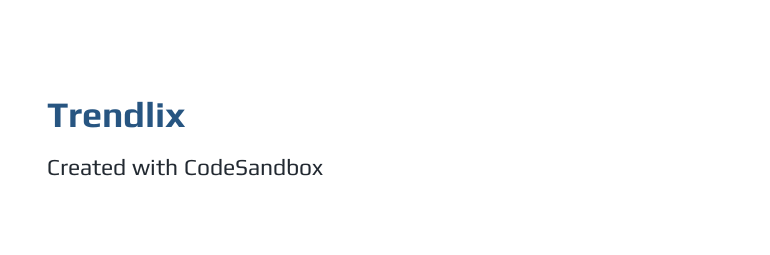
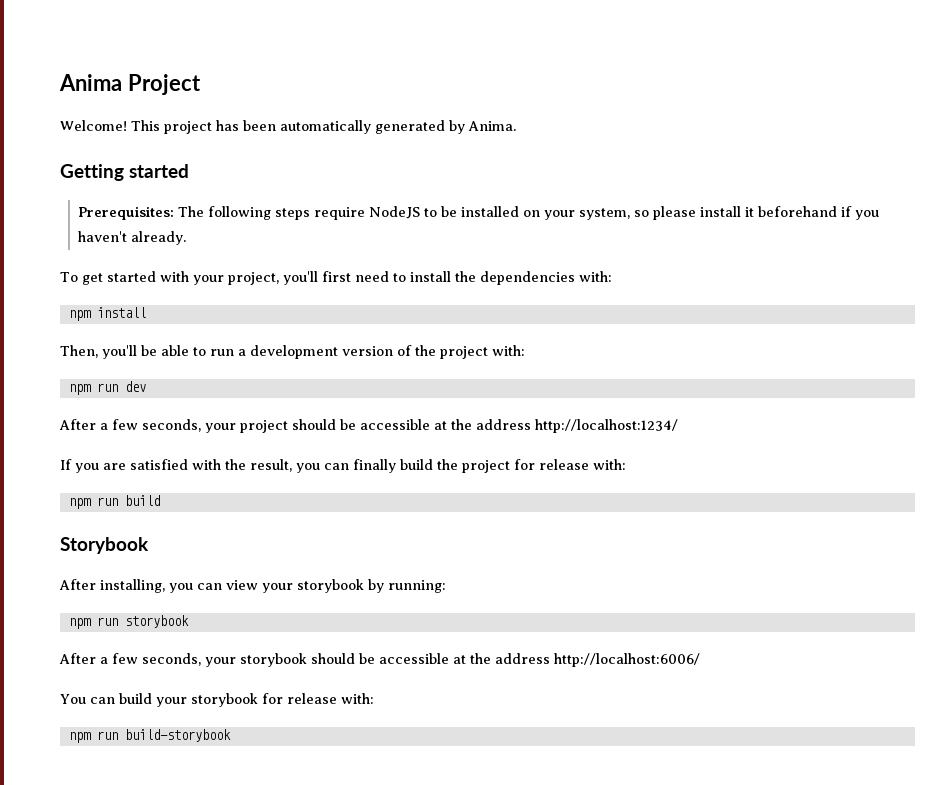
[47,101,186,128] [47,158,324,176] Trendlix // Created with CodeSandbox -> [59,74,201,95] [60,120,516,134] [60,164,189,181] [78,206,880,220] [78,231,187,245] [60,271,612,285] [68,307,146,321] [60,345,525,359] [68,381,146,395] [59,419,678,433] [60,459,626,473] [68,495,160,509] [60,537,149,554] [59,579,446,593] [68,615,189,629] [59,653,700,667] [60,693,374,707] [68,729,231,743] Anima Project // Welcome! This project has been automatically generated by Anima. // Getting started // Prerequisites: The following steps require NodeJS to be installed on your system, so please install it beforehand if you haven't already. // To get started with your project, you'll first need to install the dependencies with: // npm install // Then, you'll be able to run a development version of the project with: // npm run dev // After a few seconds, your project should be accessible at the address http://localhost:1234/ // If you are satisfied with the result, you can finally build the project for release with: // npm run build // Storybook // After installing, you can view your storybook by running: // npm run storybook // After a few seconds, your storybook should be accessible at the address http://localhost:6006/ // You can build your storybook for release with: // npm run build-storybook

